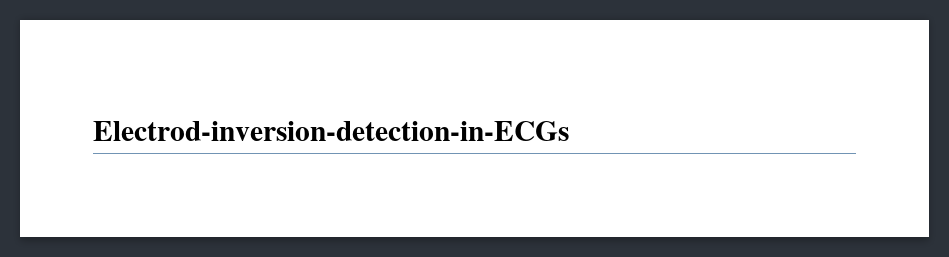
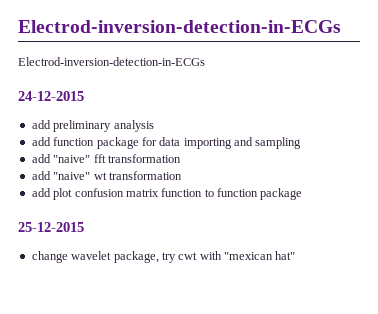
[93,121,569,141] Electrod-inversion-detection-in-ECGs -> [18,20,341,33] [18,57,205,66] [18,91,84,101] [31,120,154,132] [31,137,302,149] [31,154,181,163] [31,171,182,180] [31,188,303,200] [18,222,84,232] [31,251,296,263] Electrod-inversion-detection-in-ECGs // Electrod-inversion-detection-in-ECGs // 24-12-2015 // add preliminary analysis // add function package for data importing and sampling // add "naive" fft transformation // add "naive" wt transformation // add plot confusion matrix function to function package // 25-12-2015 // change wavelet package, try cwt with "mexican hat"

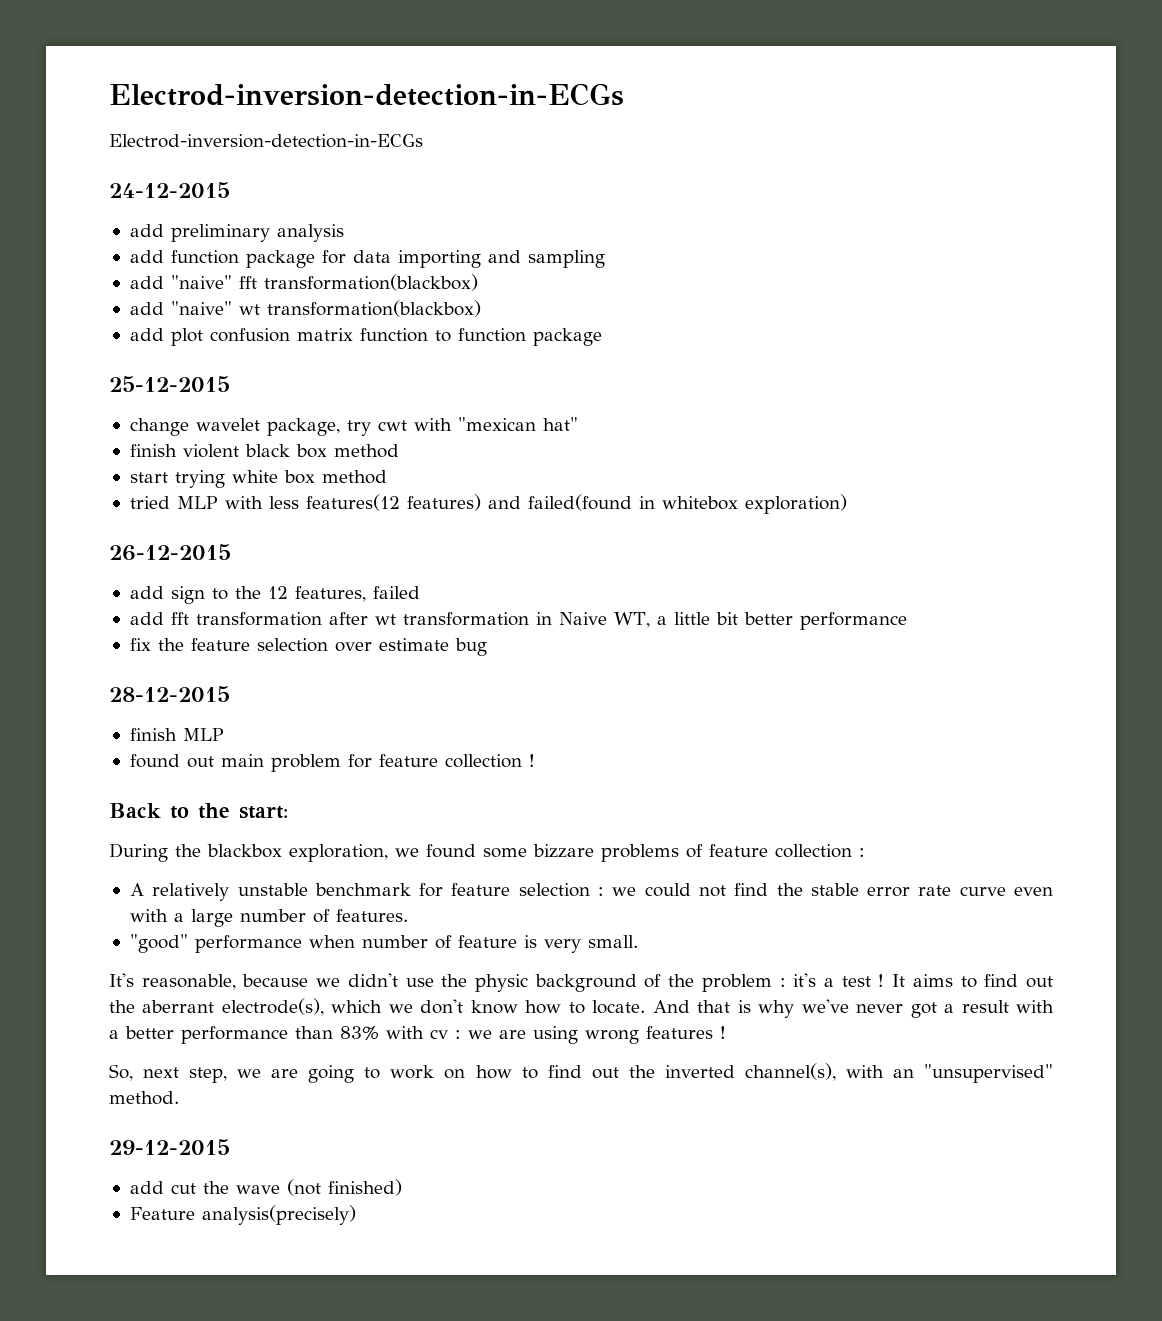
[107,154,181,163] transformation -> [263,274,478,291] transformation(blackbox)
[108,171,182,180] transformation -> [266,300,481,317] transformation(blackbox)
(296, 255) none -> [129,444,399,458] [129,470,387,488] [129,494,847,514] [109,544,231,561] [129,586,420,604] [129,612,907,630] [129,638,487,656] [109,686,230,702] [129,728,224,741] [129,754,535,772] [109,803,288,819] [109,843,865,862] [129,883,1053,901] [129,909,408,927] [129,934,638,953] [109,973,1053,992] [109,998,1055,1018] [109,1026,726,1044] [109,1063,1053,1083] [109,1091,179,1105] [109,1139,230,1155] [129,1179,402,1196] [129,1205,356,1225] // finish violent black box method // start trying white box method // tried MLP with less features(12 features) and failed(found in whitebox exploration) // 26-12-2015 // add sign to the 12 features, failed // add fft transformation after wt transformation in Naive WT, a little bit better performance // fix the feature selection over estimate bug // 28-12-2015 // finish MLP // found out main problem for feature collection ! // Back to the start: // During the blackbox exploration, we found some bizzare problems of feature collection : // A relatively unstable benchmark for feature selection : we could not find the stable error rate curve even with a large number of features. // "good" performance when number of feature is very small. // It's reasonable, because we didn't use the physic background of the problem : it's a test ! It aims to find out the aberrant electrode(s), which we don't know how to locate. And that is why we've never got a result with a better performance than 83% with cv : we are using wrong features ! // So, next step, we are going to work on how to find out the inverted channel(s), with an "unsupervised" method. // 29-12-2015 // add cut the wave (not finished) // Feature analysis(precisely)

